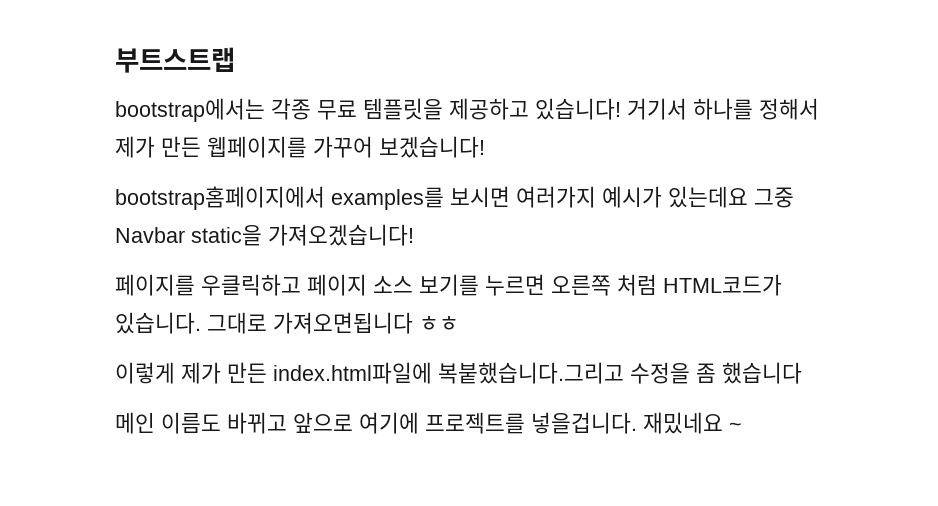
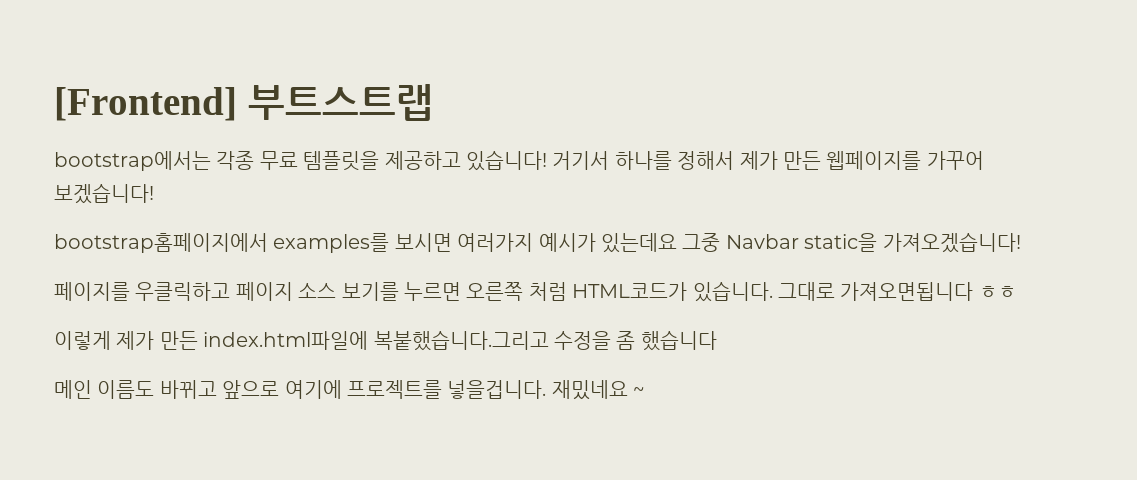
(115, 60) none -> [54,87,237,121] [Frontend]

